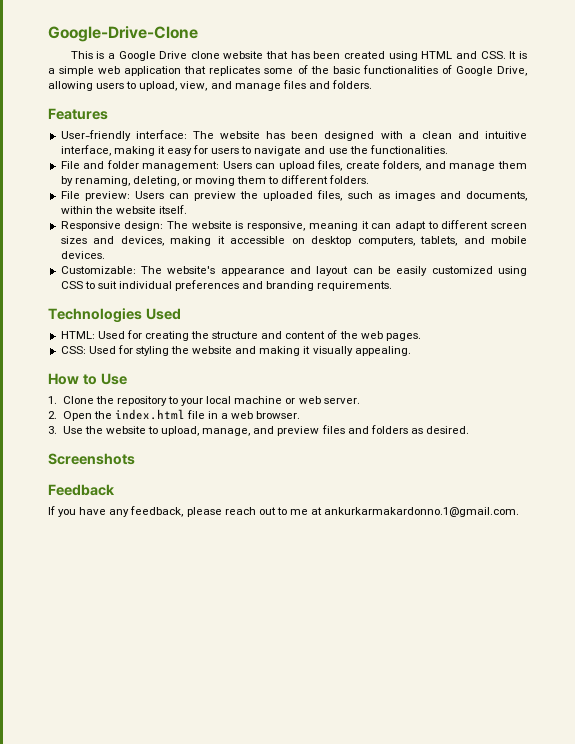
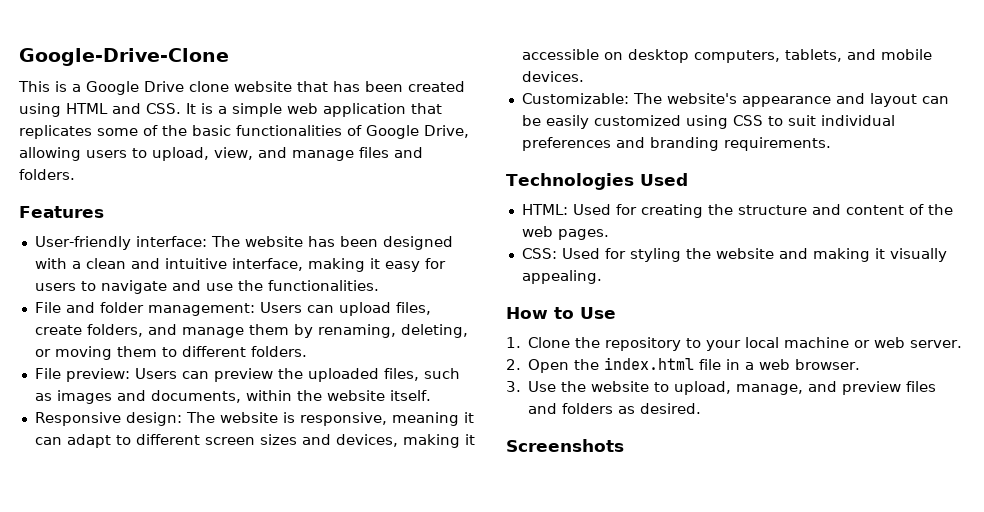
[48,484,115,496] [48,506,520,517] // Feedback // If you have any feedback, please reach out to me at ankurkarmakardonno.1@gmail.com. -> (624, 445) none

